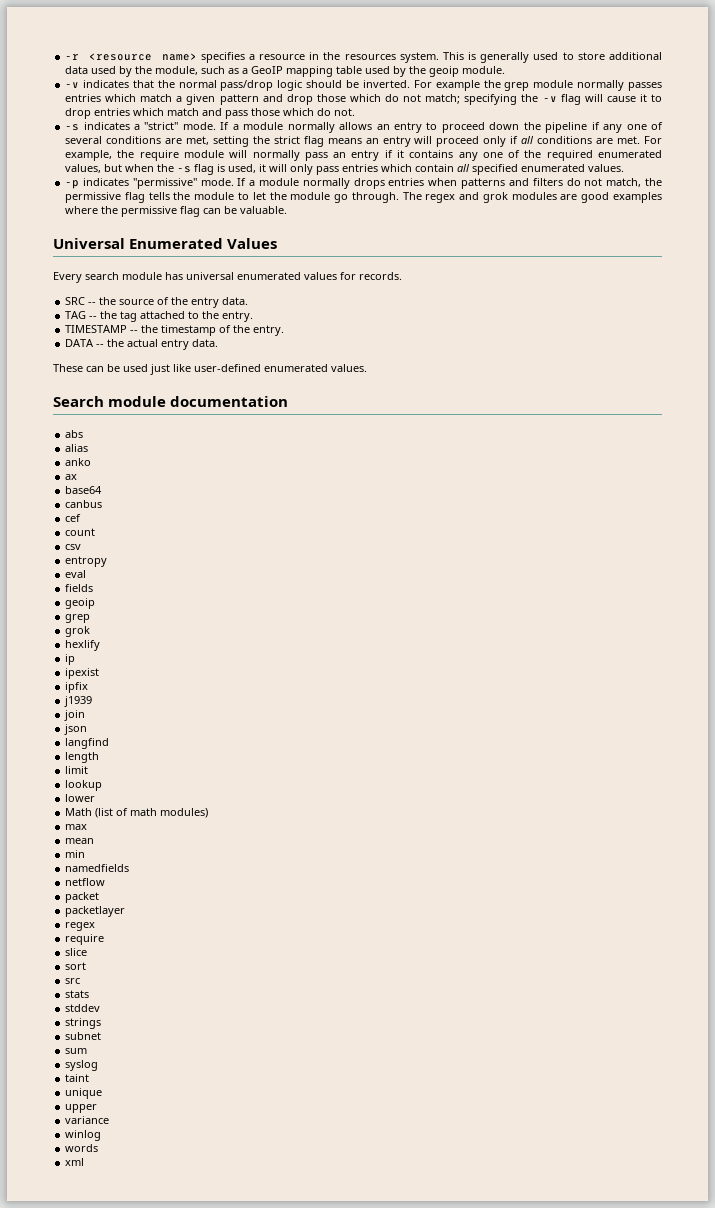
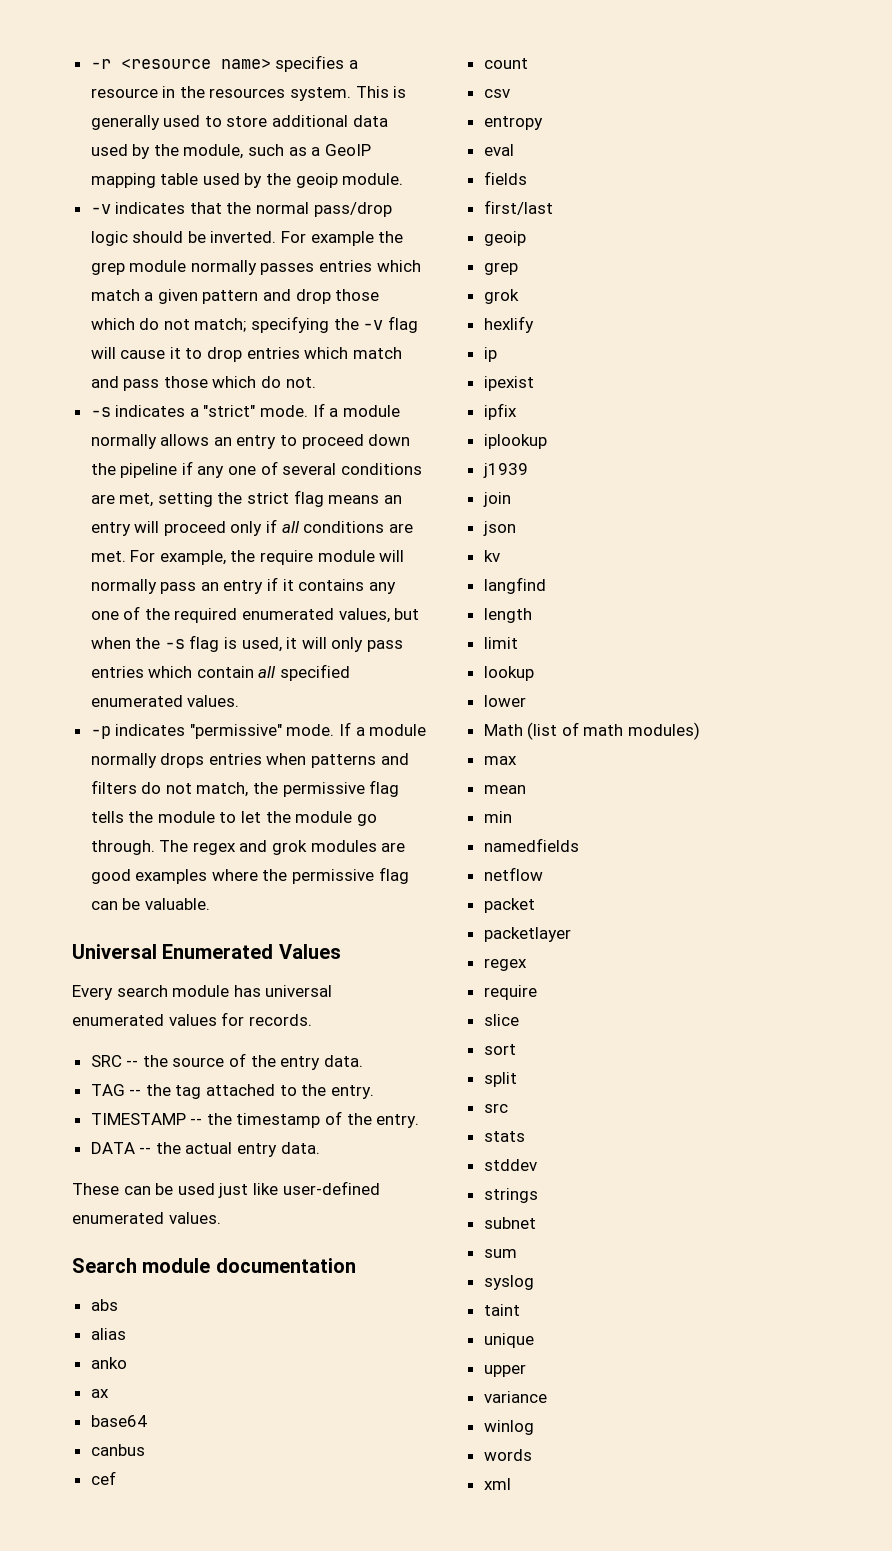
(94, 588) none -> [483,200,553,215] // first/last
(89, 687) none -> [483,434,547,449] // iplookup
(88, 729) none -> [483,550,500,562] // kv
(87, 966) none -> [483,1072,517,1087] // split

